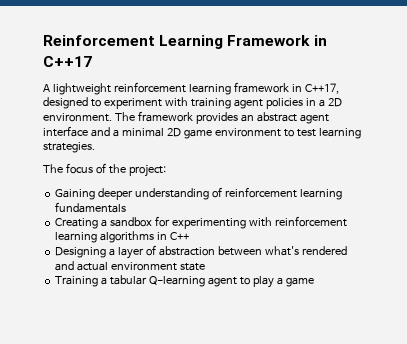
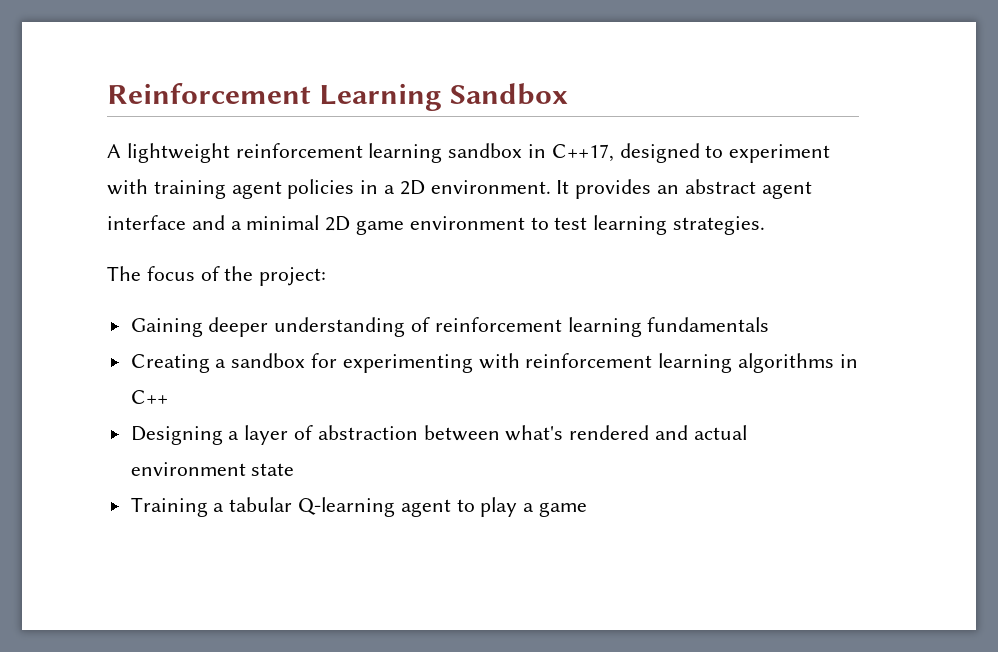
[227,35,327,46] [43,56,92,67] Framework in C++17 -> [450,83,569,105] Sandbox
[233,82,289,93] framework -> [448,143,523,158] sandbox
[114,111,193,122] The framework -> [556,180,570,194] It

